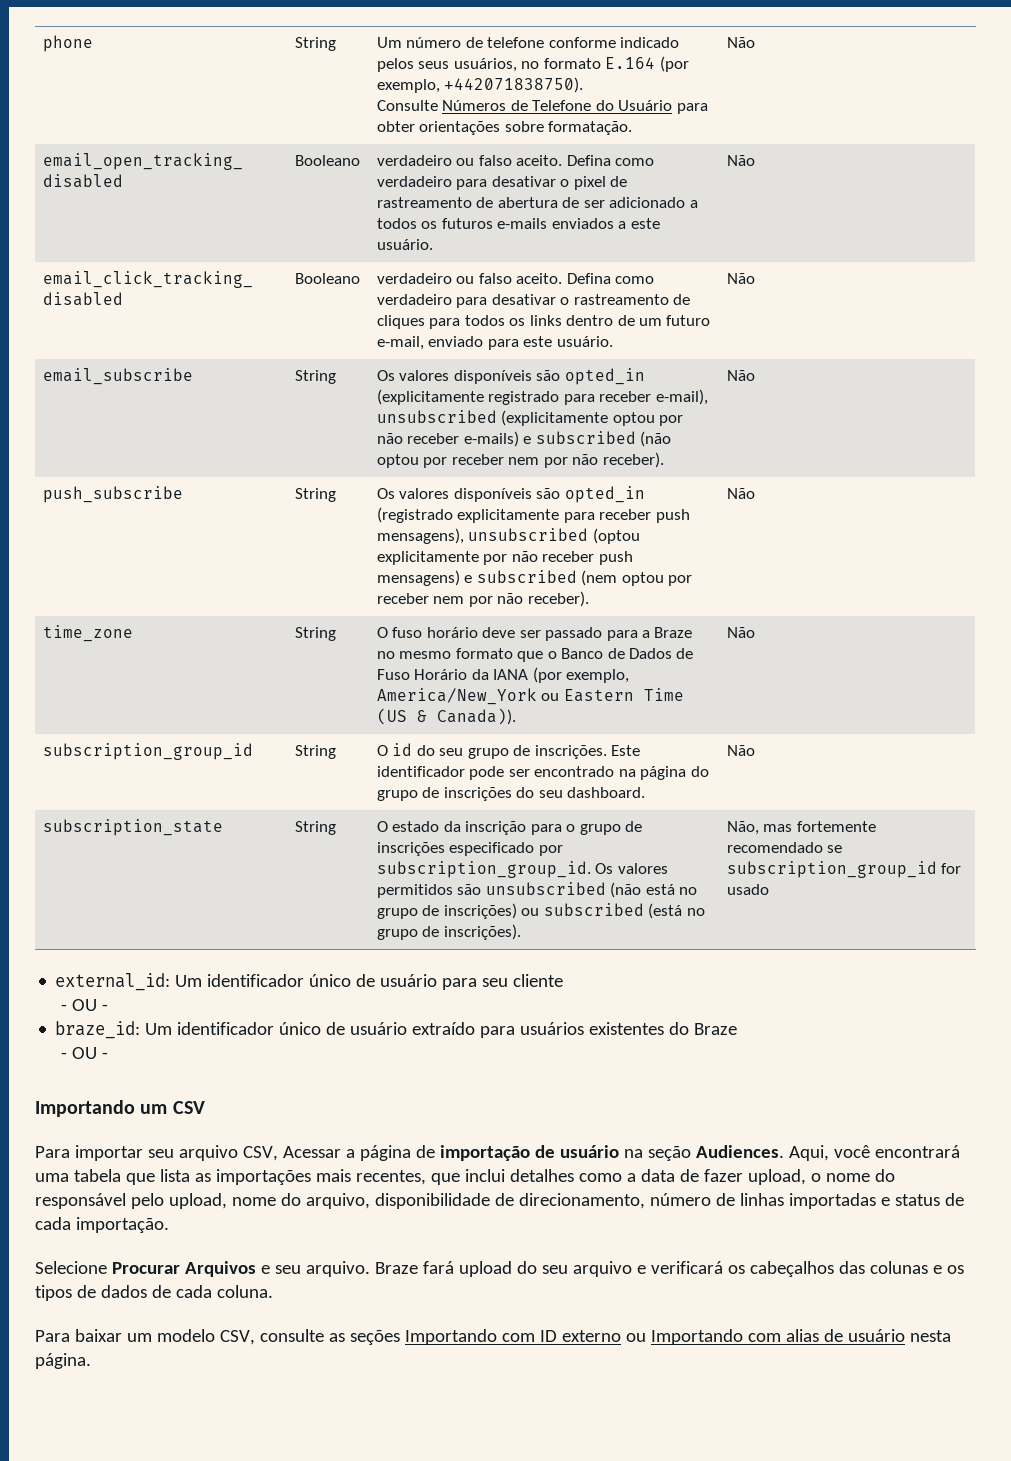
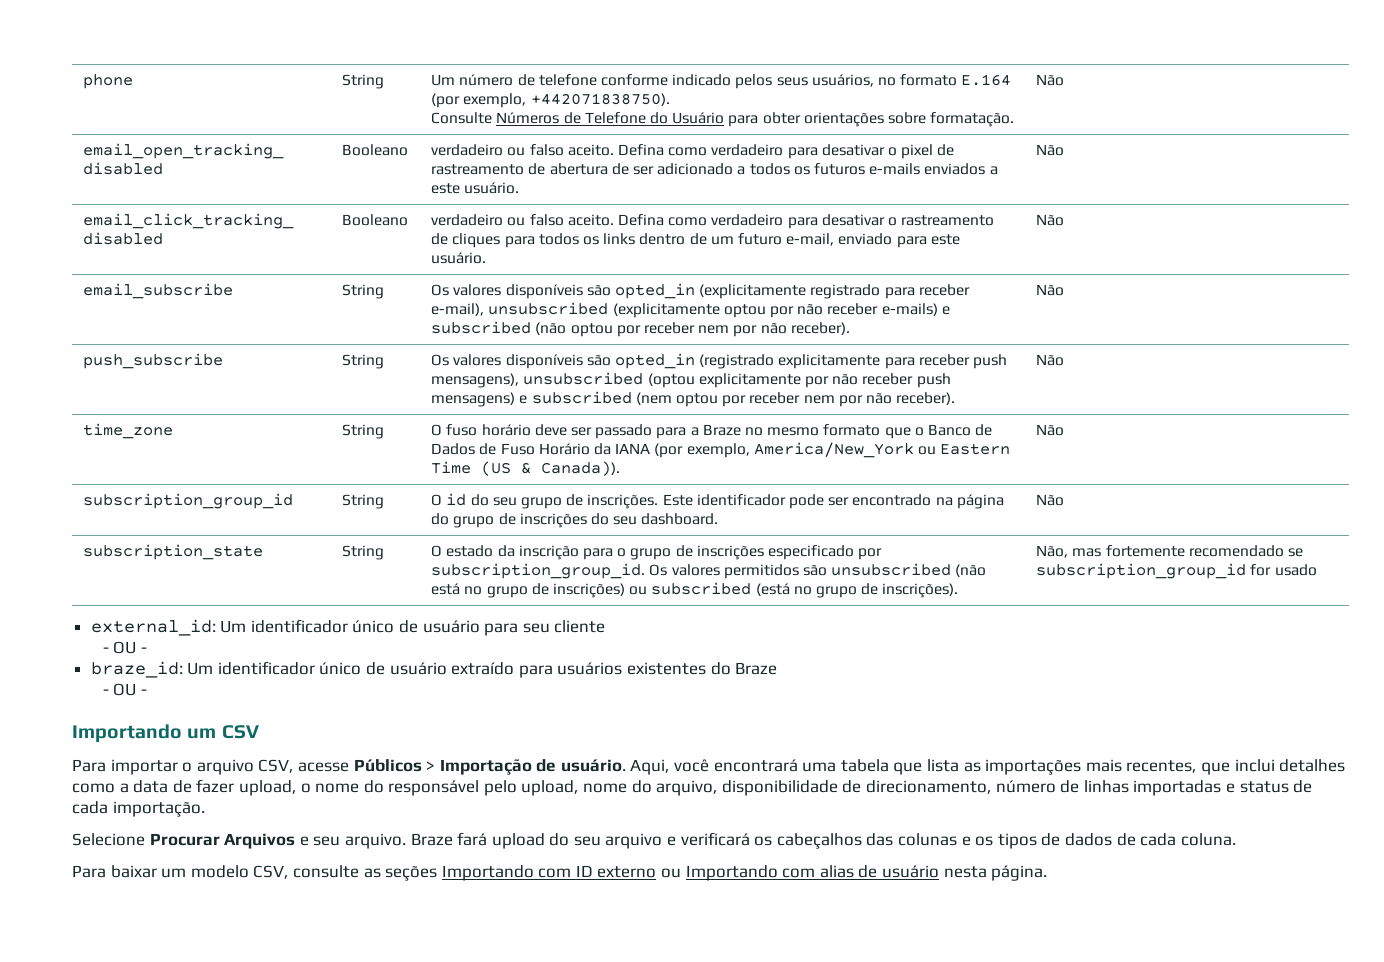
[147,1149,174,1158] seu -> [182,762,193,772] o
[282,1145,784,1161] Acessar a página de importação de usuário na seção Audiences. -> [297,759,626,775] acesse Públicos > Importação de usuário.

